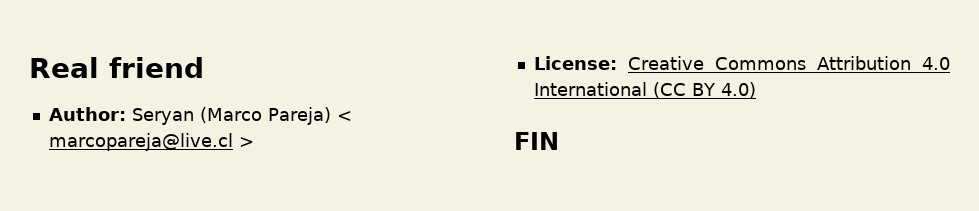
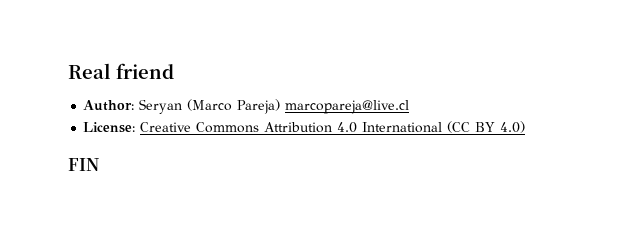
[336,111,352,121] < -> (281, 106) none
[238,137,254,147] > -> (410, 107) none

